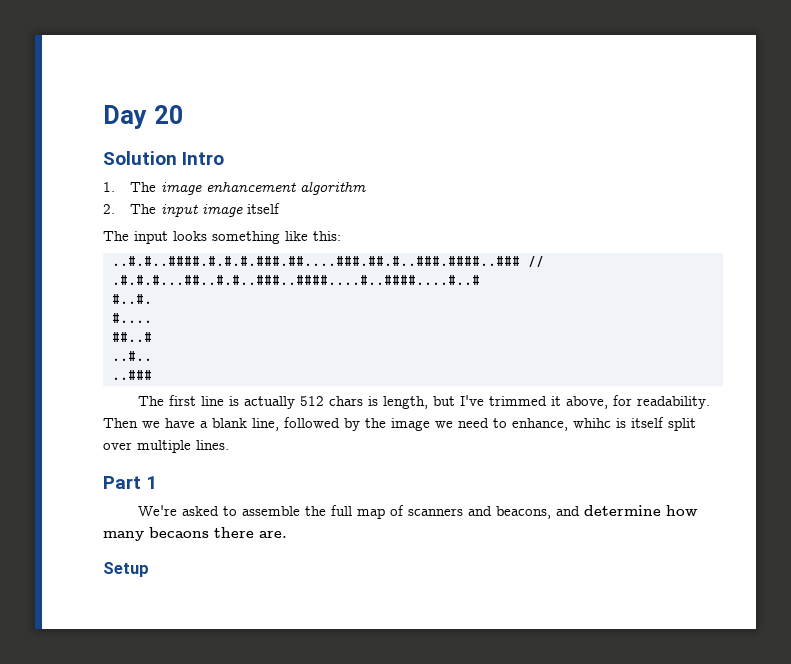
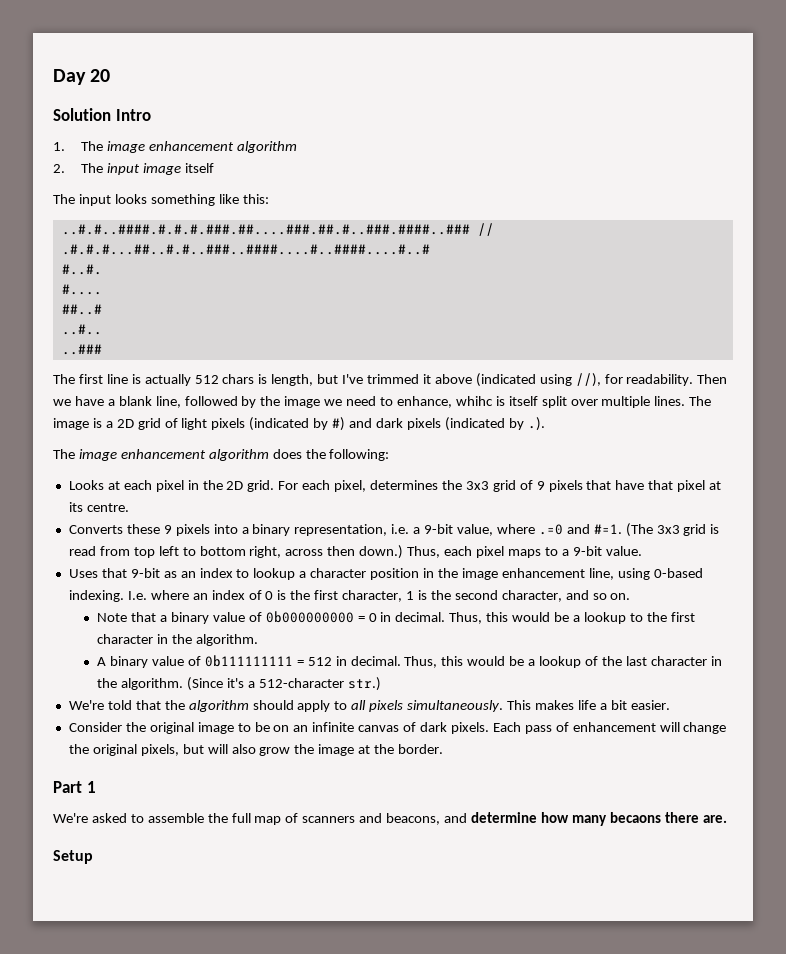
[565,396,608,409] above, -> [434,373,601,387] above (indicated using //),
(229, 445) none -> [689,396,712,406] [53,417,545,431] [53,449,390,461] [68,480,722,492] [68,502,129,512] [68,523,720,537] [68,545,642,559] [68,568,703,580] [68,590,631,602] [97,611,695,624] [97,634,258,646] [97,655,722,668] [97,677,381,691] [68,700,670,712] [68,722,727,734] [68,744,444,756] The image is a 2D grid of light pixels (indicated by #) and dark pixels (indicated by .). // The image enhancement algorithm does the following: // Looks at each pixel in the 2D grid. For each pixel, determines the 3x3 grid of 9 pixels that have that pixel at its centre. // Converts these 9 pixels into a binary representation, i.e. a 9-bit value, where .=0 and #=1. (The 3x3 grid is read from top left to bottom right, across then down.) Thus, each pixel maps to a 9-bit value. // Uses that 9-bit as an index to lookup a character position in the image enhancement line, using 0-based indexing. I.e. where an index of 0 is the first character, 1 is the second character, and so on. // Note that a binary value of 0b000000000 = 0 in decimal. Thus, this would be a lookup to the first character in the algorithm. // A binary value of 0b111111111 = 512 in decimal. Thus, this would be a lookup of the last character in the algorithm. (Since it's a 512-character str.) // We're told that the algorithm should apply to all pixels simultaneously. This makes life a bit easier. // Consider the original image to be on an infinite canvas of dark pixels. Each pass of enhancement will change the original pixels, but will also grow the image at the border.

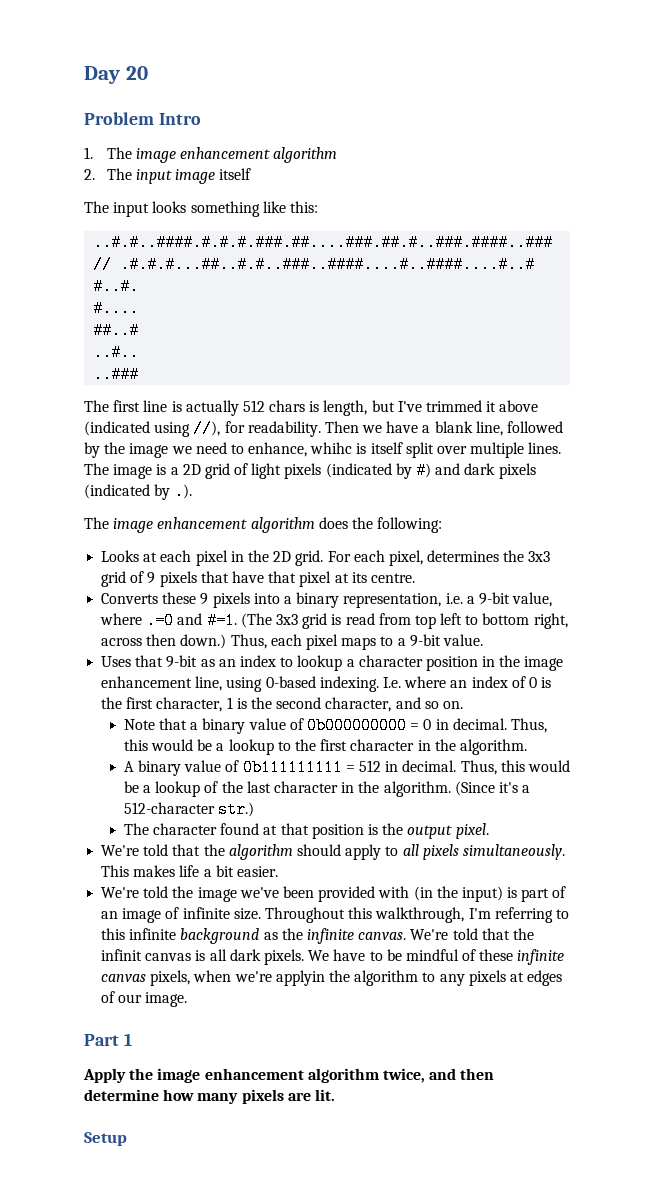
[53,108,111,121] Solution -> [84,112,154,125] Problem
(381, 684) none -> [123,823,489,839] // The character found at that position is the output pixel.
[68,722,727,734] [68,744,444,756] [53,781,96,793] [53,812,727,826] Consider the original image to be on an infinite canvas of dark pixels. Each pass of enhancement will change the original pixels, but will also grow the image at the border. // Part 1 // We're asked to assemble the full map of scanners and beacons, and determine how many becaons there are. -> [101,886,567,902] [101,907,569,923] [101,928,534,944] [101,949,565,965] [101,970,563,986] [101,991,188,1007] [84,1033,132,1046] [83,1068,495,1083] [84,1089,335,1104] We're told the image we've been provided with (in the input) is part of an image of infinite size. Throughout this walkthrough, I'm referring to this infinite background as the infinite canvas. We're told that the infinit canvas is all dark pixels. We have to be mindful of these infinite canvas pixels, when we're applyin the algorithm to any pixels at edges of our image. // Part 1 // Apply the image enhancement algorithm twice, and then determine how many pixels are lit.

